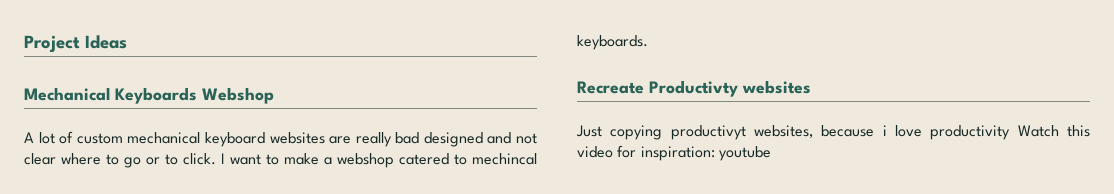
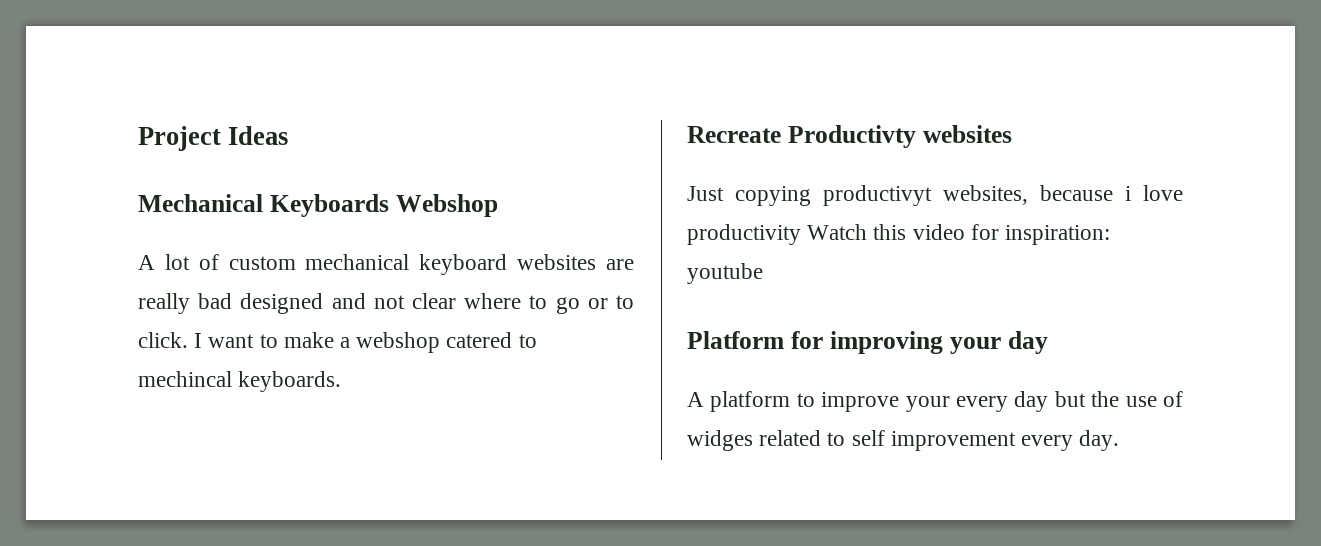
(771, 153) none -> [687,331,1048,354] [687,391,1183,412] [687,430,1120,451] // Platform for improving your day // A platform to improve your every day but the use of widges related to self improvement every day.

